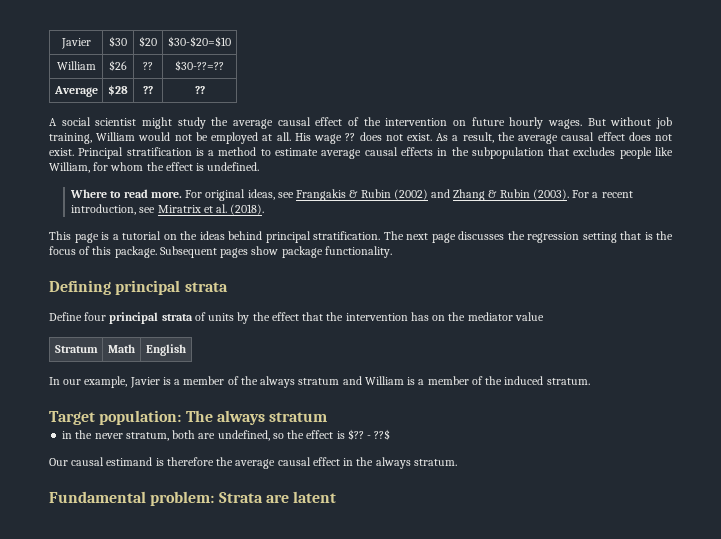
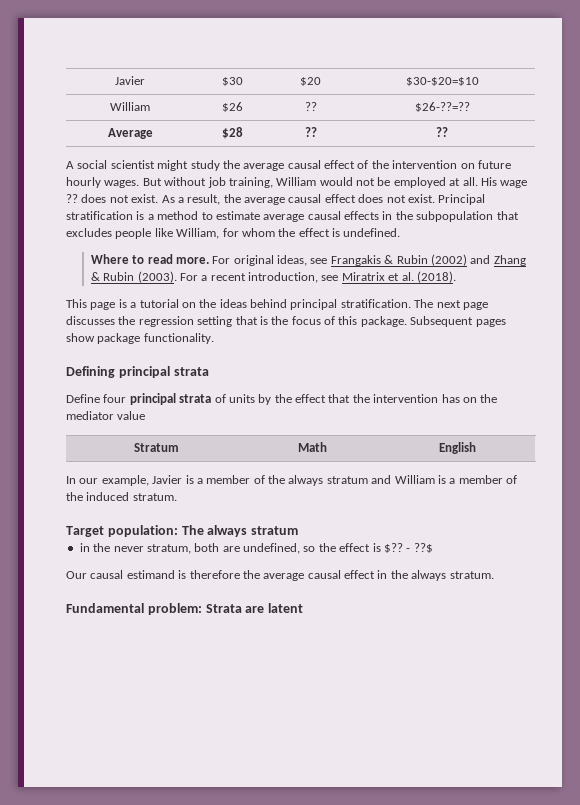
[175,60,224,71] $30-??=?? -> [414,102,470,112] $26-??=??

